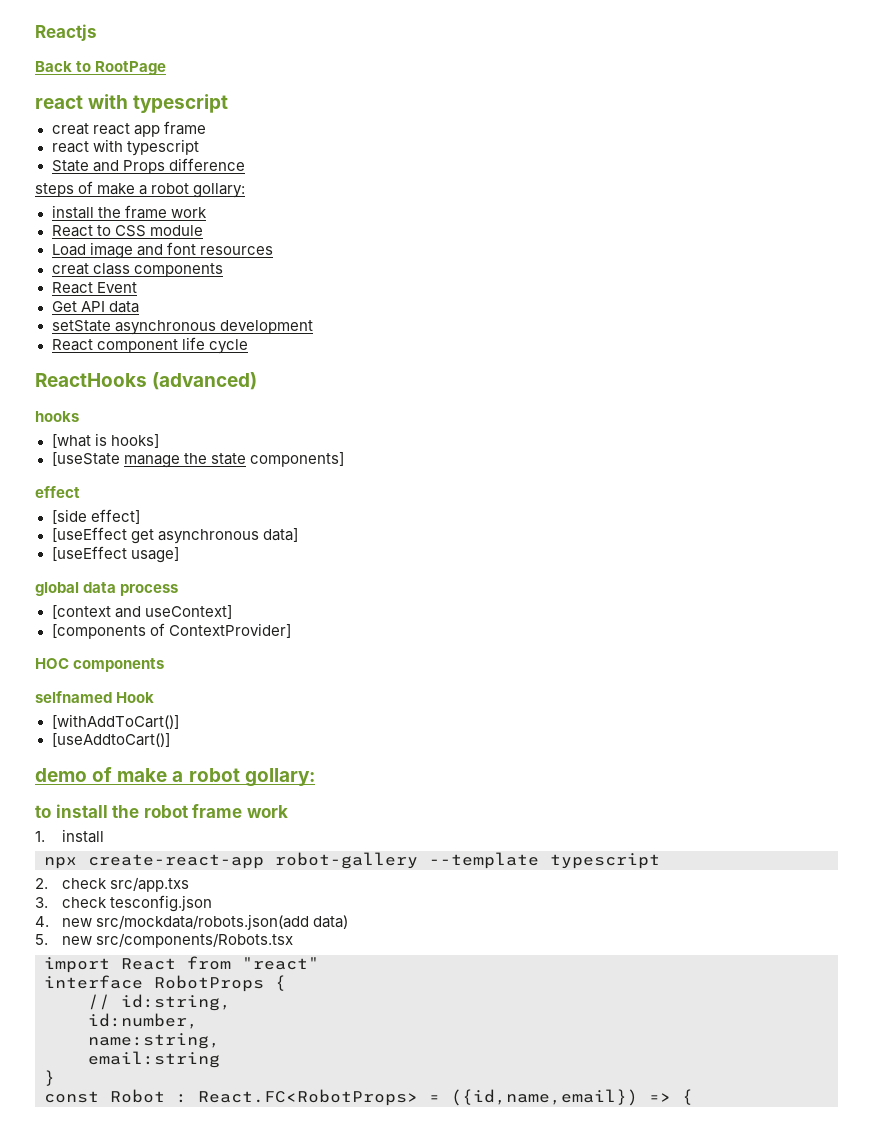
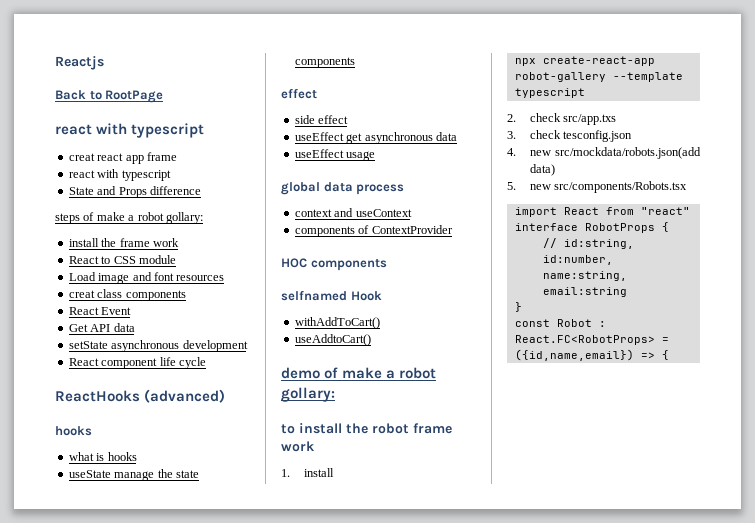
[51,433,159,448] [51,452,120,466] [what is hooks] // [useState -> [68,452,137,461] [68,470,111,478] what is hooks // useState
[249,452,344,467] [35,486,80,498] [51,509,140,524] [51,527,298,544] [51,546,179,563] [35,582,179,596] [51,605,232,619] [51,623,291,639] components] // effect // [side effect] // [useEffect get asynchronous data] // [useEffect usage] // global data process // [context and useContext] // [components of ContextProvider] -> [294,57,355,68] [281,88,317,99] [294,115,349,124] [294,132,457,144] [294,149,376,161] [281,182,405,195] [294,208,412,217] [294,225,453,237] components // effect // side effect // useEffect get asynchronous data // useEffect usage // global data process // context and useContext // components of ContextProvider
[51,714,179,729] [51,733,170,747] [withAddToCart()] // [useAddtoCart()] -> [294,317,380,329] [294,334,371,346] withAddToCart() // useAddtoCart()

